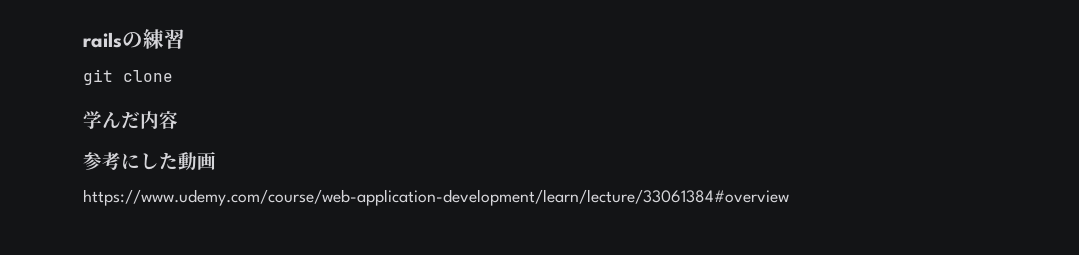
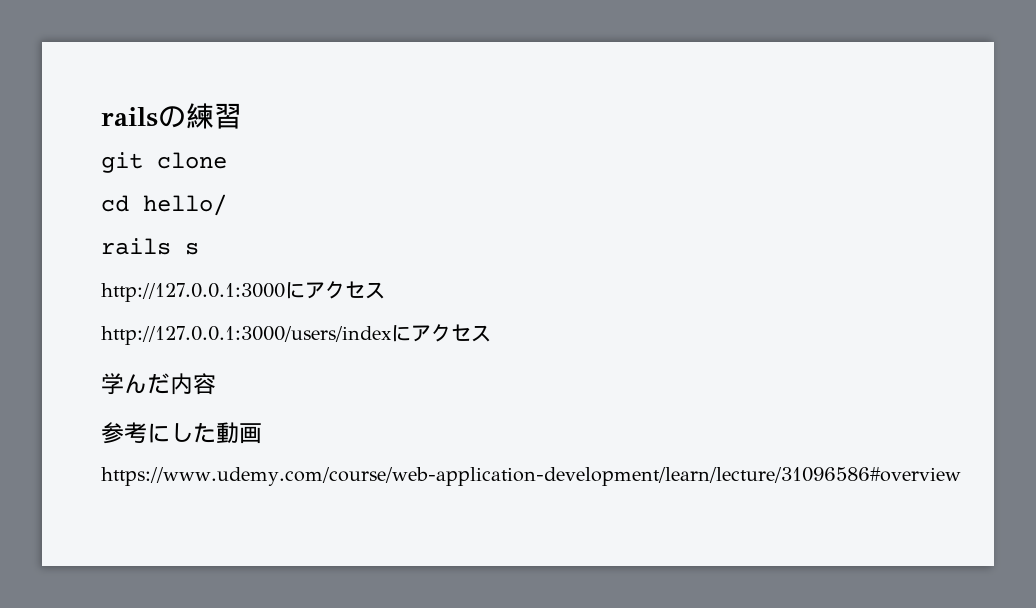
(173, 76) none -> [101,194,227,216] [101,238,199,255] [101,281,385,302] [101,324,491,345] // cd hello/ // rails s // http://127.0.0.1:3000にアクセス // http://127.0.0.1:3000/users/indexにアクセス
[83,189,789,206] https://www.udemy.com/course/web-application-development/learn/lecture/33061384#overview -> [101,467,961,486] https://www.udemy.com/course/web-application-development/learn/lecture/31096586#overview

